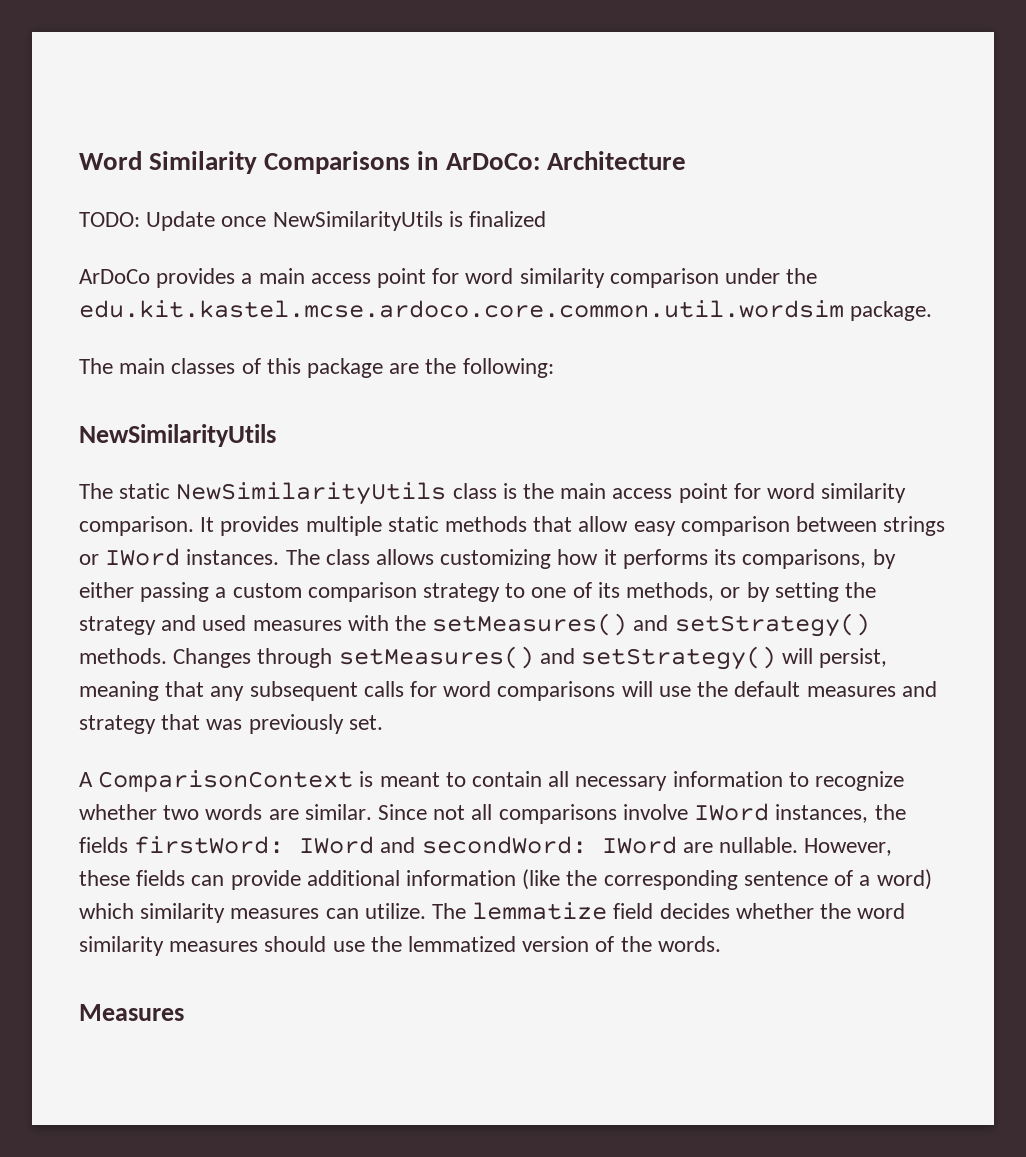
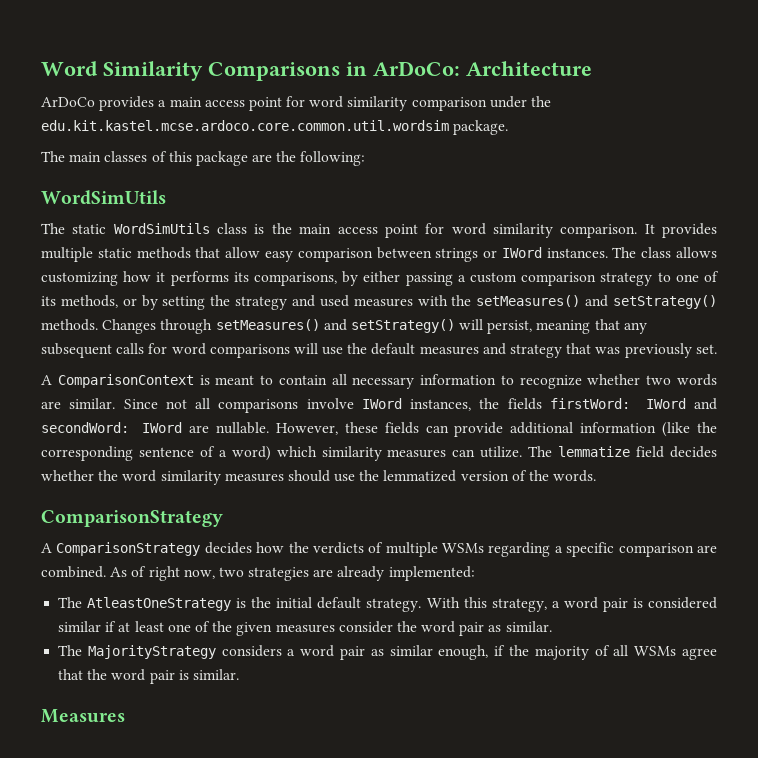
[79,211,547,231] // TODO: Update once NewSimilarityUtils is finalized -> (592, 68) none
[79,424,276,447] NewSimilarityUtils -> [41,190,166,205] WordSimUtils
[176,482,447,505] NewSimilarityUtils -> [113,223,210,234] WordSimUtils
(721, 944) none -> [41,510,223,527] [41,542,717,557] [41,566,475,581] [58,597,717,612] [58,621,552,636] [58,645,717,660] [58,669,239,684] // ComparisonStrategy // A ComparisonStrategy decides how the verdicts of multiple WSMs regarding a specific comparison are combined. As of right now, two strategies are already implemented: // The AtleastOneStrategy is the initial default strategy. With this strategy, a word pair is considered similar if at least one of the given measures consider the word pair as similar. // The MajorityStrategy considers a word pair as similar enough, if the majority of all WSMs agree that the word pair is similar.

